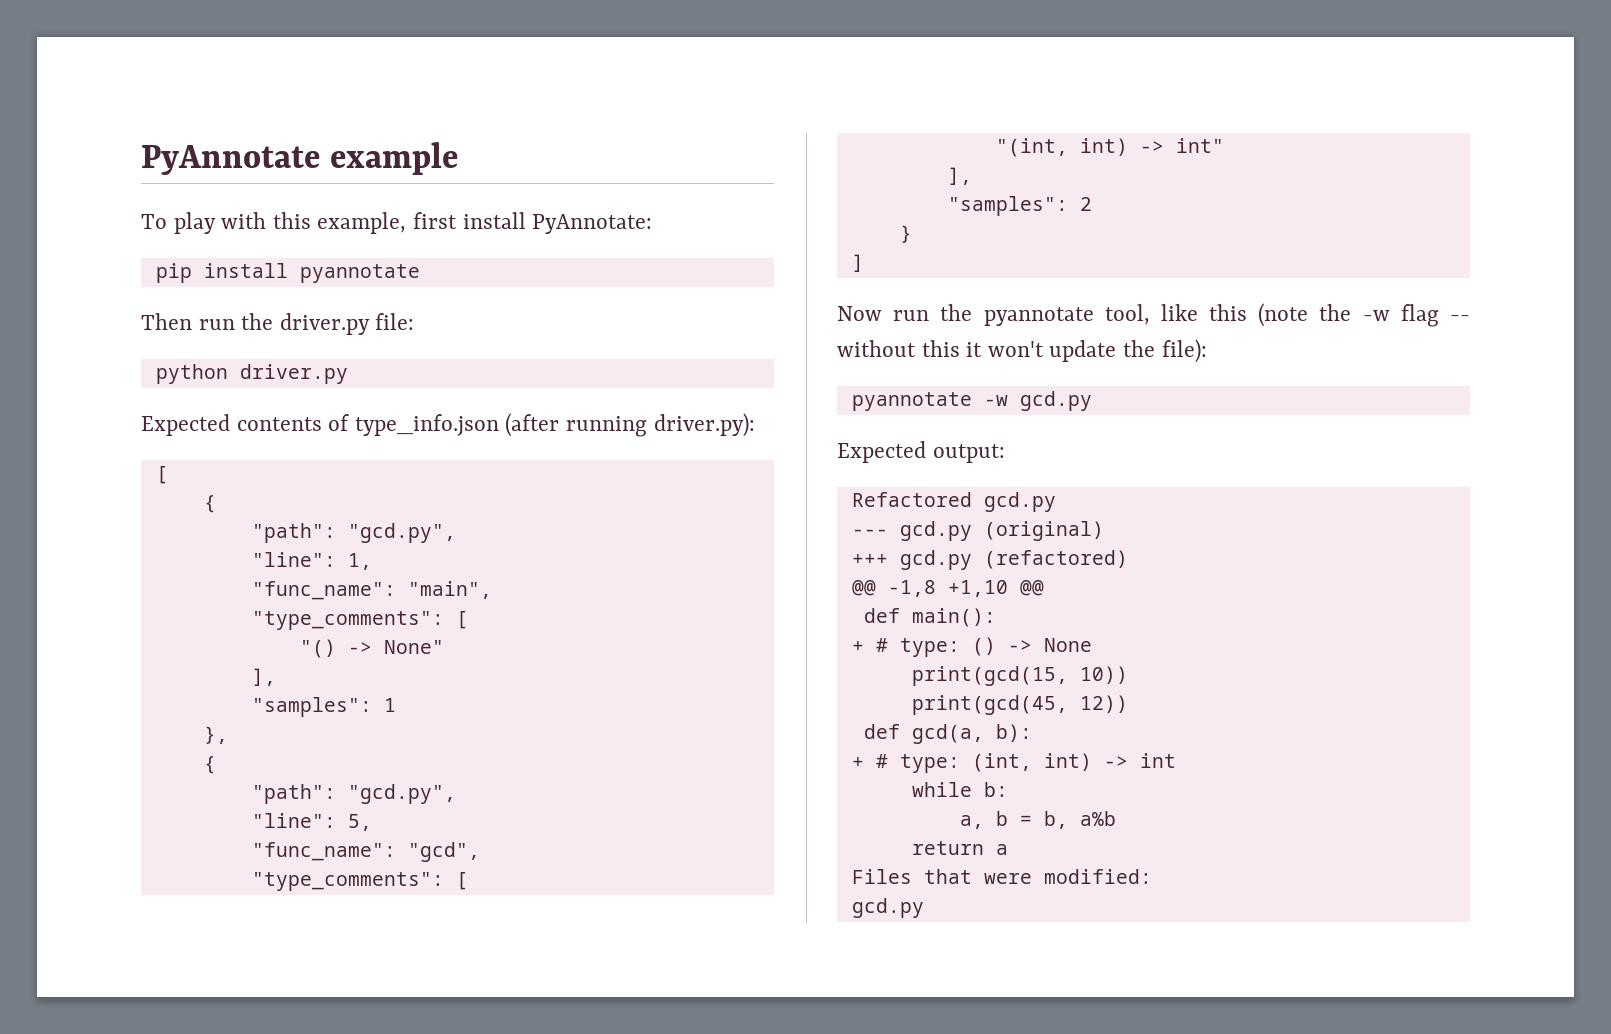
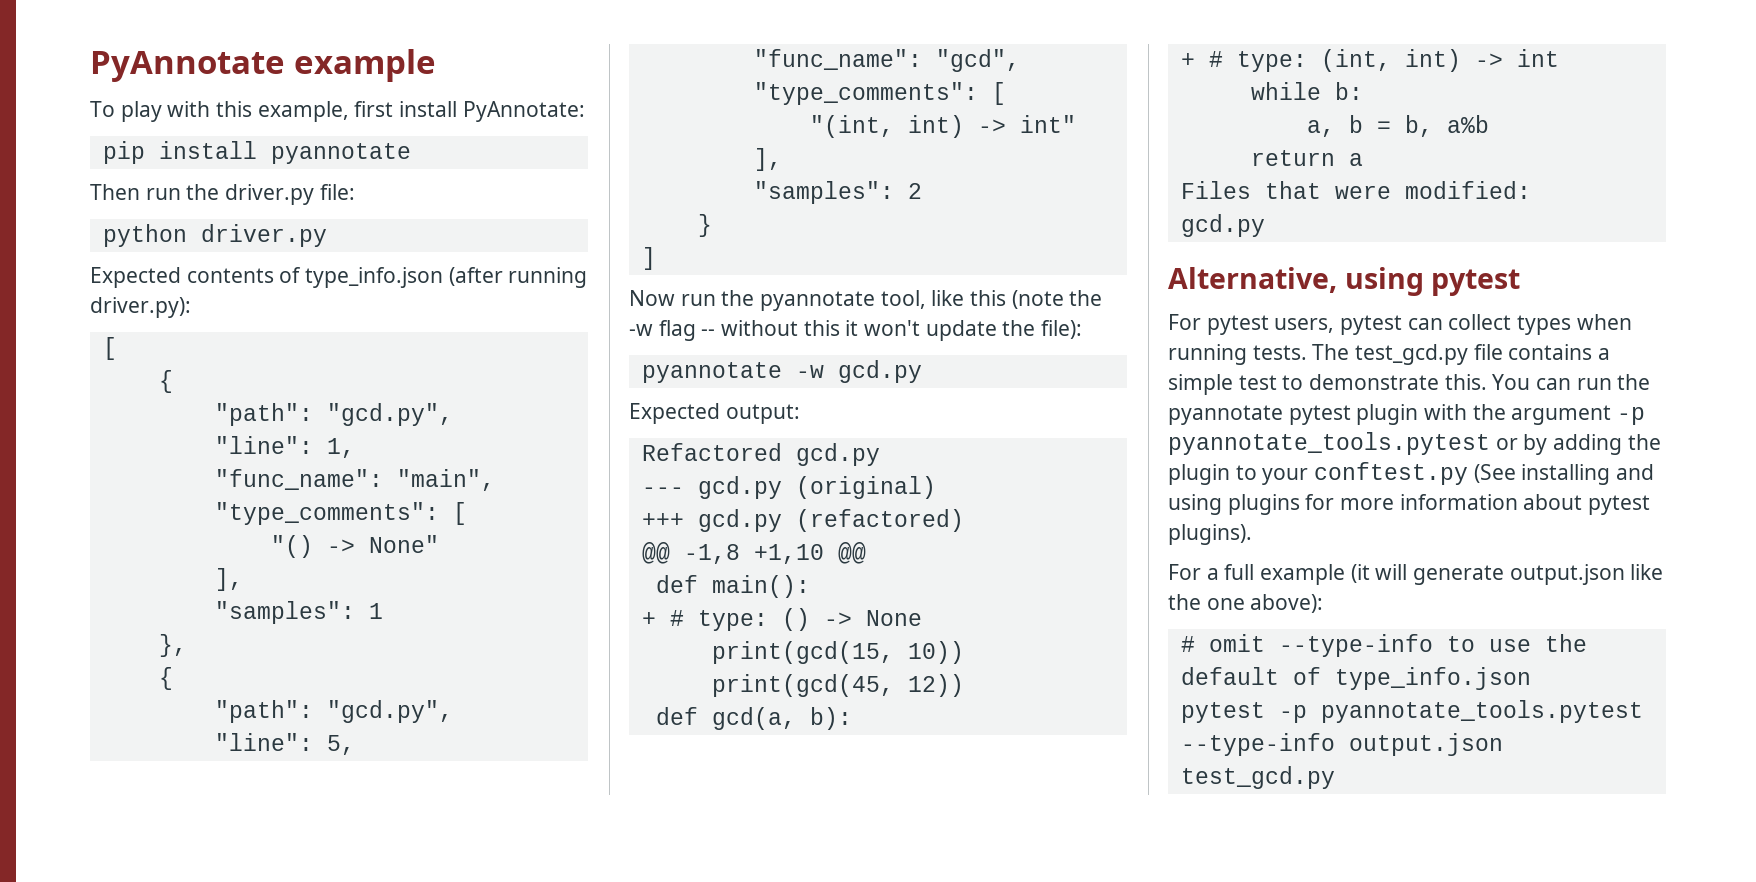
(924, 908) none -> [1168,267,1521,296] [1168,314,1632,335] [1168,344,1611,365] [1168,374,1651,395] [1168,404,1646,425] [1168,432,1661,455] [1168,462,1655,485] [1168,494,1651,515] [1168,524,1252,545] [1168,564,1664,585] [1168,594,1324,613] [1180,634,1587,657] [1180,667,1531,690] [1180,700,1643,723] [1180,733,1503,756] [1180,766,1335,789] // Alternative, using pytest // For pytest users, pytest can collect types when running tests. The test_gcd.py file contains a simple test to demonstrate this. You can run the pyannotate pytest plugin with the argument -p pyannotate_tools.pytest or by adding the plugin to your conftest.py (See installing and using plugins for more information about pytest plugins). // For a full example (it will generate output.json like the one above): // # omit --type-info to use the default of type_info.json // pytest -p pyannotate_tools.pytest --type-info output.json test_gcd.py

